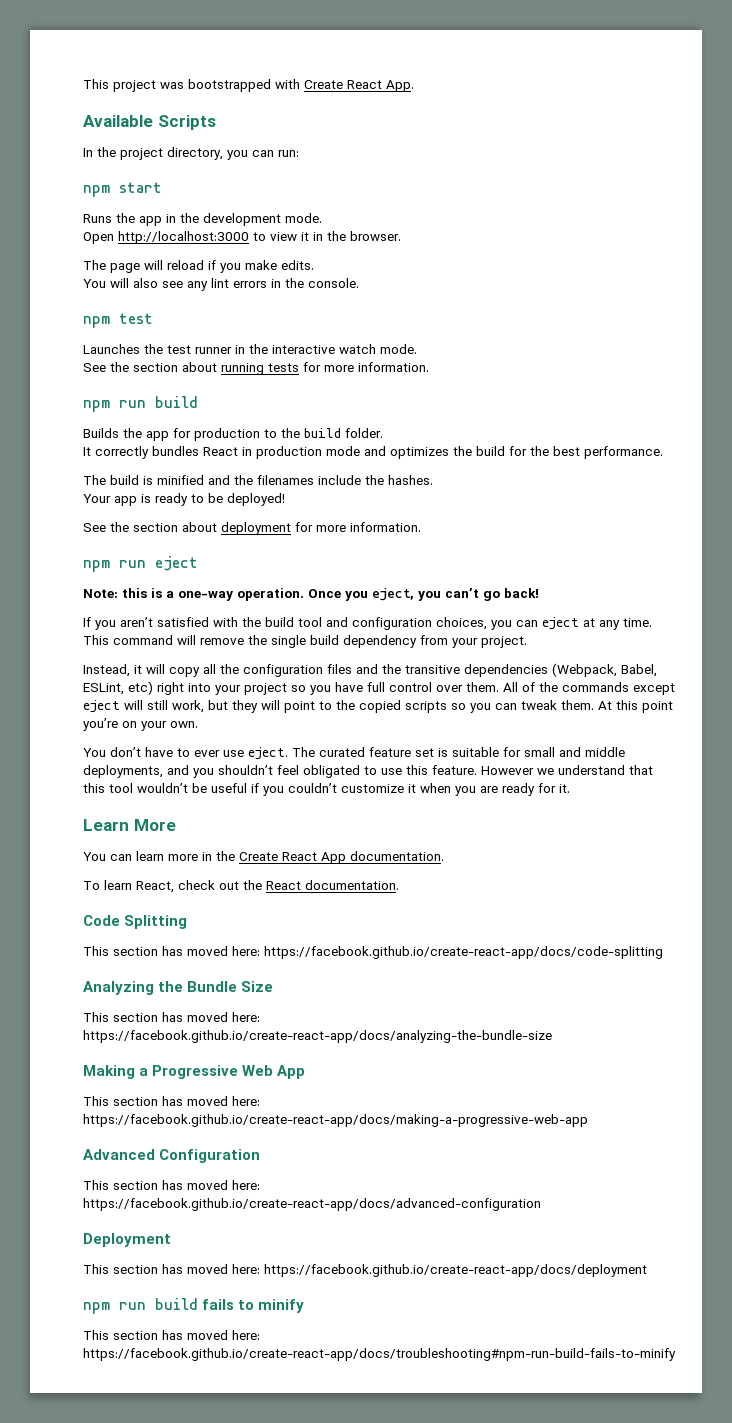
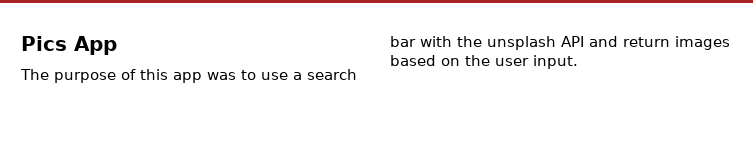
[83,79,414,92] [83,115,216,130] [83,147,299,160] [83,182,162,197] [83,213,322,226] [83,231,401,244] [83,260,314,273] [83,278,359,291] [83,313,153,328] [83,344,417,354] [83,362,429,375] [83,396,198,412] [83,428,383,441] [83,446,663,459] [83,475,433,485] [83,493,285,506] [83,522,421,535] [83,556,198,572] [83,588,539,601] [83,617,652,630] [83,635,527,648] [83,663,657,677] [83,681,675,695] [83,700,673,713] [83,718,198,731] [83,747,625,760] [83,765,653,778] [83,783,570,796] [83,819,176,831] [83,851,444,864] [83,880,399,893] [83,915,188,929] [83,946,663,959] [83,981,274,995] [83,1012,260,1022] [83,1030,552,1043] [83,1065,306,1079] [83,1096,260,1106] [83,1114,588,1127] [83,1149,261,1163] [83,1180,260,1190] [83,1198,541,1211] [83,1233,171,1247] [83,1264,647,1277] [83,1298,305,1314] [83,1330,260,1340] [83,1348,676,1361] This project was bootstrapped with Create React App. // Available Scripts // In the project directory, you can run: // npm start // Runs the app in the development mode. // Open http://localhost:3000 to view it in the browser. // The page will reload if you make edits. // You will also see any lint errors in the console. // npm test // Launches the test runner in the interactive watch mode. // See the section about running tests for more information. // npm run build // Builds the app for production to the build folder. // It correctly bundles React in production mode and optimizes the build for the best performance. // The build is minified and the filenames include the hashes. // Your app is ready to be deployed! // See the section about deployment for more information. // npm run eject // Note: this is a one-way operation. Once you eject, you can’t go back! // If you aren’t satisfied with the build tool and configuration choices, you can eject at any time. This command will remove the single build dependency from your project. // Instead, it will copy all the configuration files and the transitive dependencies (Webpack, Babel, ESLint, etc) right into your project so you have full control over them. All of the commands except eject will still work, but they will point to the copied scripts so you can tweak them. At this point you’re on your own. // You don’t have to ever use eject. The curated feature set is suitable for small and middle deployments, and you shouldn’t feel obligated to use this feature. However we understand that this tool wouldn’t be useful if you couldn’t customize it when you are ready for it. // Learn More // You can learn more in the Create React App documentation. // To learn React, check out the React documentation. // Code Splitting // This section has moved here: https://facebook.github.io/create-react-app/docs/code-splitting // Analyzing the Bundle Size // This section has moved here: https://facebook.github.io/create-react-app/docs/analyzing-the-bundle-size // Making a Progressive Web App // This section has moved here: https://facebook.github.io/create-react-app/docs/making-a-progressive-web-app // Advanced Configuration // This section has moved here: https://facebook.github.io/create-react-app/docs/advanced-configuration // Deployment // This section has moved here: https://facebook.github.io/create-react-app/docs/deployment // npm run build fails to minify // This section has moved here: https://facebook.github.io/create-react-app/docs/troubleshooting#npm-run-build-fails-to-minify -> [21,36,117,55] [20,69,357,83] [390,36,730,50] [390,55,578,69] Pics App // The purpose of this app was to use a search bar with the unsplash API and return images based on the user input.

